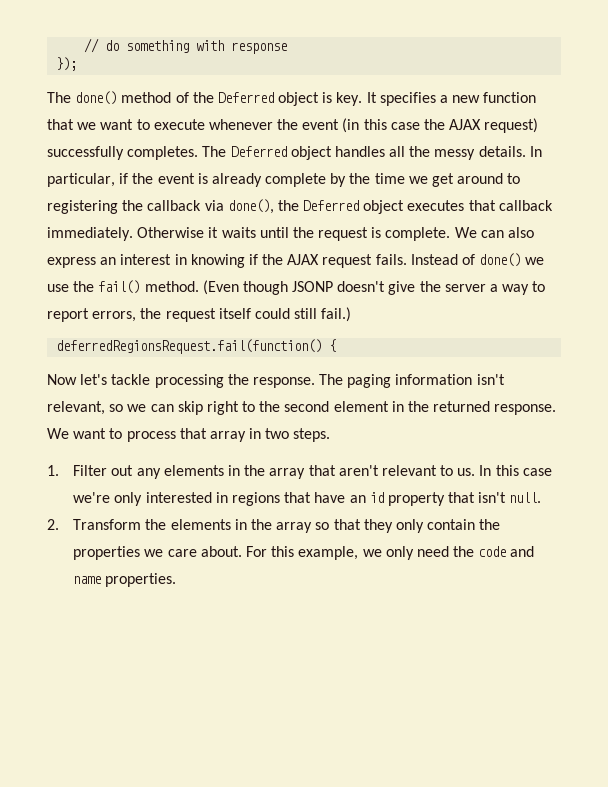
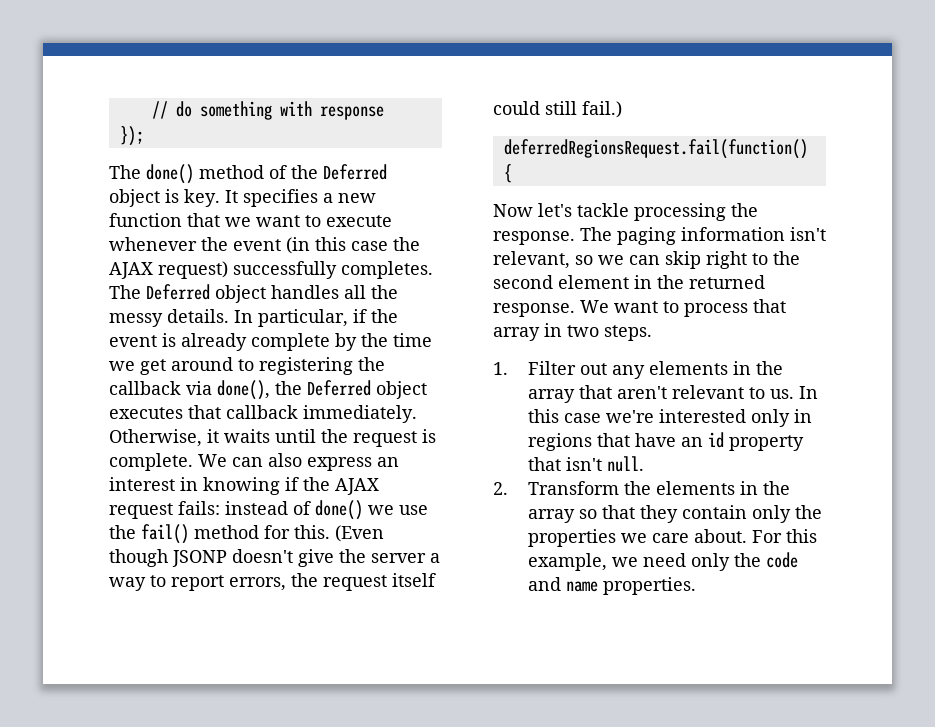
[137,227,205,238] Otherwise -> [109,429,202,447] Otherwise,
[375,254,458,265] fails. Instead -> [178,501,288,515] fails: instead
[144,281,199,292] method. -> [194,525,330,539] method for this.
[114,492,212,506] only interested -> [659,409,791,427] interested only
[395,519,476,533] only contain -> [682,505,792,523] contain only
[385,546,449,560] only need -> [643,553,731,571] need only

